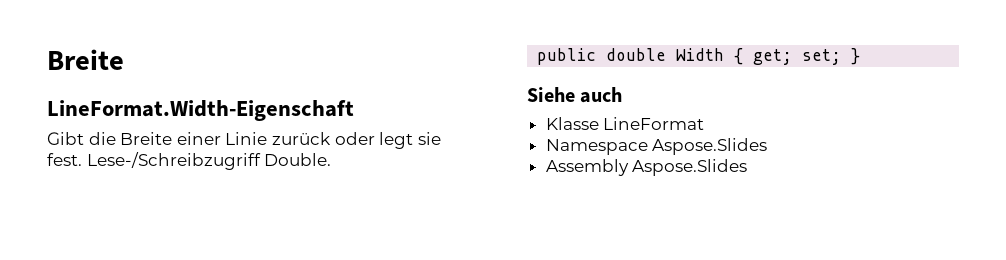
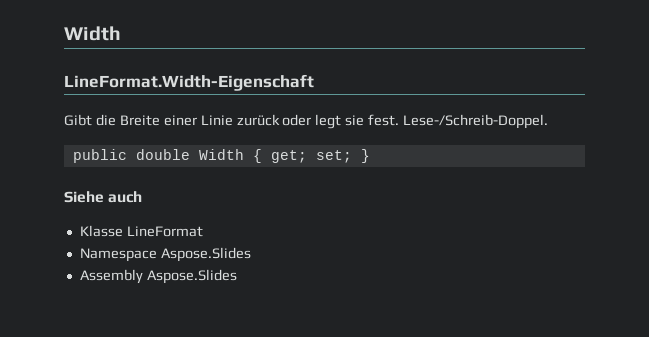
[47,49,124,70] Breite -> [64,26,121,41] Width
[86,152,332,170] Lese-/Schreibzugriff Double. -> [403,114,549,129] Lese-/Schreib-Doppel.

